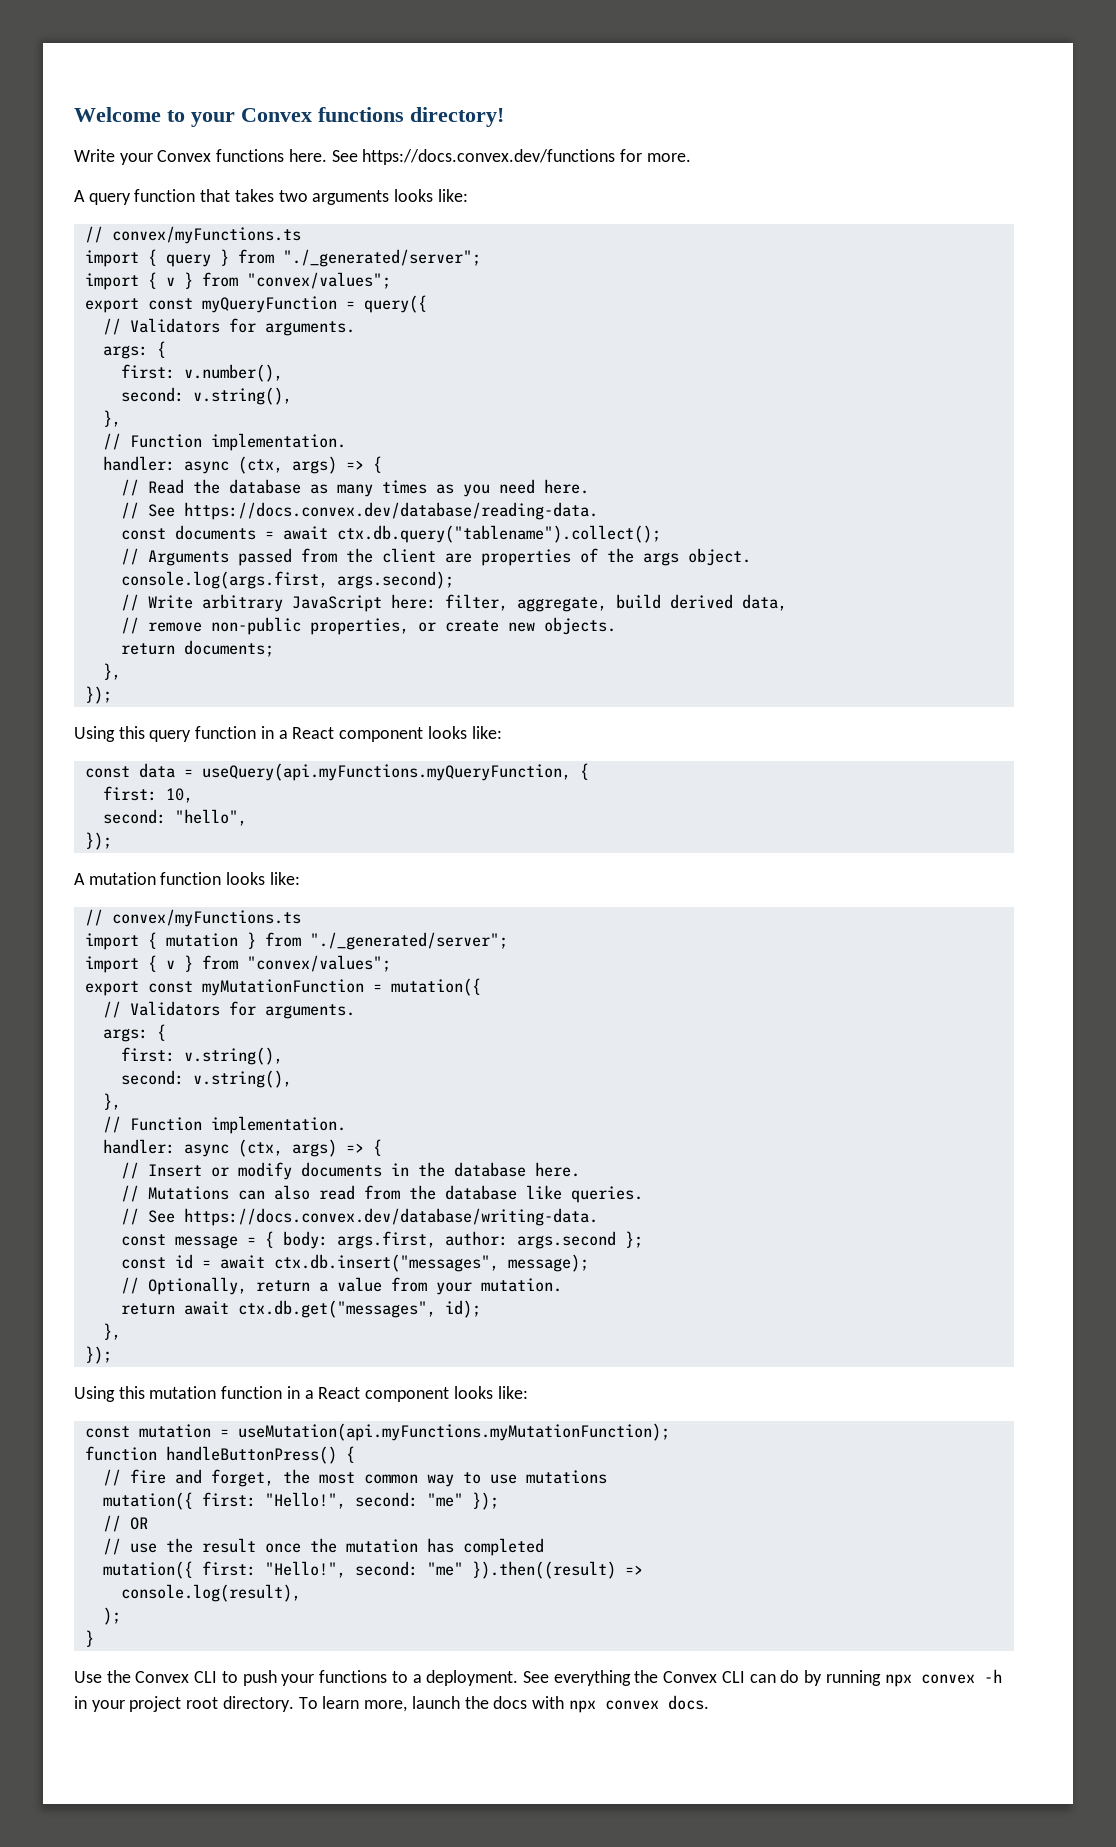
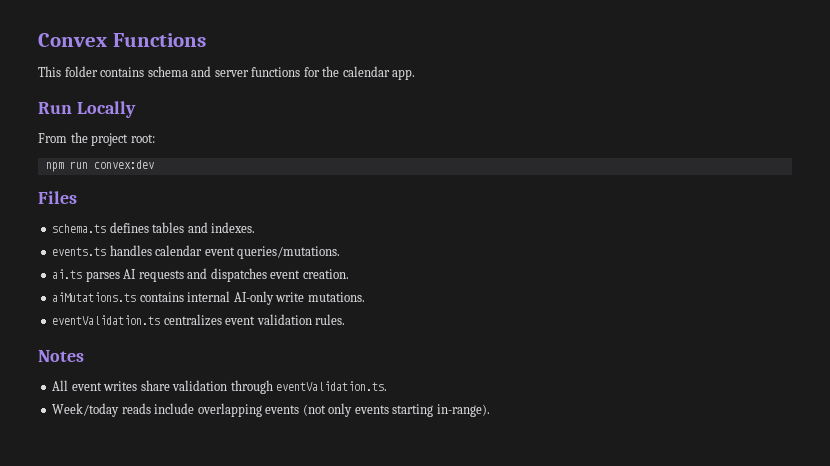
[74,107,504,127] [74,149,691,165] [74,189,468,205] [84,226,301,244] [84,249,481,267] [84,272,391,290] [84,295,427,313] [102,318,355,336] [102,341,166,359] [120,364,283,382] [120,387,292,405] [102,410,121,427] [102,433,346,451] [102,456,382,474] [120,479,589,497] [120,502,598,520] [120,525,661,543] [120,548,751,566] [120,571,454,589] [120,594,787,612] [120,617,616,635] [120,640,274,657] [102,663,121,680] [84,686,112,704] [74,726,502,742] [84,763,589,781] [102,786,193,803] [102,809,247,826] [84,832,112,850] [74,872,300,885] [84,909,301,927] [84,932,508,950] [84,955,391,973] [84,978,481,996] [102,1001,355,1019] [102,1024,166,1042] [120,1047,283,1065] [120,1070,292,1088] [102,1093,121,1110] [102,1116,346,1134] [102,1139,382,1157] [120,1162,580,1180] [120,1185,643,1203] [120,1208,598,1226] [120,1231,643,1249] [120,1254,589,1272] [120,1277,562,1295] [120,1300,481,1318] [102,1323,121,1340] [84,1346,112,1364] [74,1386,528,1402] [84,1423,670,1441] [84,1446,355,1464] [102,1469,607,1487] [102,1492,499,1510] [102,1515,148,1532] [102,1538,544,1556] [102,1561,643,1579] [120,1584,301,1602] [102,1607,121,1625] [84,1630,94,1647] [74,1669,1002,1687] [74,1695,709,1713] Welcome to your Convex functions directory! // Write your Convex functions here. See https://docs.convex.dev/functions for more. // A query function that takes two arguments looks like: // // convex/myFunctions.ts // import { query } from "./_generated/server"; // import { v } from "convex/values"; // export const myQueryFunction = query({ // // Validators for arguments. // args: { // first: v.number(), // second: v.string(), // }, // // Function implementation. // handler: async (ctx, args) => { // // Read the database as many times as you need here. // // See https://docs.convex.dev/database/reading-data. // const documents = await ctx.db.query("tablename").collect(); // // Arguments passed from the client are properties of the args object. // console.log(args.first, args.second); // // Write arbitrary JavaScript here: filter, aggregate, build derived data, // // remove non-public properties, or create new objects. // return documents; // }, // }); // Using this query function in a React component looks like: // const data = useQuery(api.myFunctions.myQueryFunction, { // first: 10, // second: "hello", // }); // A mutation function looks like: // // convex/myFunctions.ts // import { mutation } from "./_generated/server"; // import { v } from "convex/values"; // export const myMutationFunction = mutation({ // // Validators for arguments. // args: { // first: v.string(), // second: v.string(), // }, // // Function implementation. // handler: async (ctx, args) => { // // Insert or modify documents in the database here. // // Mutations can also read from the database like queries. // // See https://docs.convex.dev/database/writing-data. // const message = { body: args.first, author: args.second }; // const id = await ctx.db.insert("messages", message); // // Optionally, return a value from your mutation. // return await ctx.db.get("messages", id); // }, // }); // Using this mutation function in a React component looks like: // const mutation = useMutation(api.myFunctions.myMutationFunction); // function handleButtonPress() { // // fire and forget, the most common way to use mutations // mutation({ first: "Hello!", second: "me" }); // // OR // // use the result once the mutation has completed // mutation({ first: "Hello!", second: "me" }).then((result) => // console.log(result), // ); // } // Use the Convex CLI to push your functions to a deployment. See everything the Convex CLI can do by running npx convex -h in your project root directory. To learn more, launch the docs with npx convex docs. -> [38,33,206,47] [38,66,416,80] [38,101,136,118] [38,132,155,146] [45,160,154,172] [38,191,77,204] [52,222,256,233] [52,245,341,259] [52,268,349,282] [52,291,365,305] [52,314,346,326] [38,350,84,362] [52,380,388,394] [52,403,490,417] Convex Functions // This folder contains schema and server functions for the calendar app. // Run Locally // From the project root: // npm run convex:dev // Files // schema.ts defines tables and indexes. // events.ts handles calendar event queries/mutations. // ai.ts parses AI requests and dispatches event creation. // aiMutations.ts contains internal AI-only write mutations. // eventValidation.ts centralizes event validation rules. // Notes // All event writes share validation through eventValidation.ts. // Week/today reads include overlapping events (not only events starting in-range).

